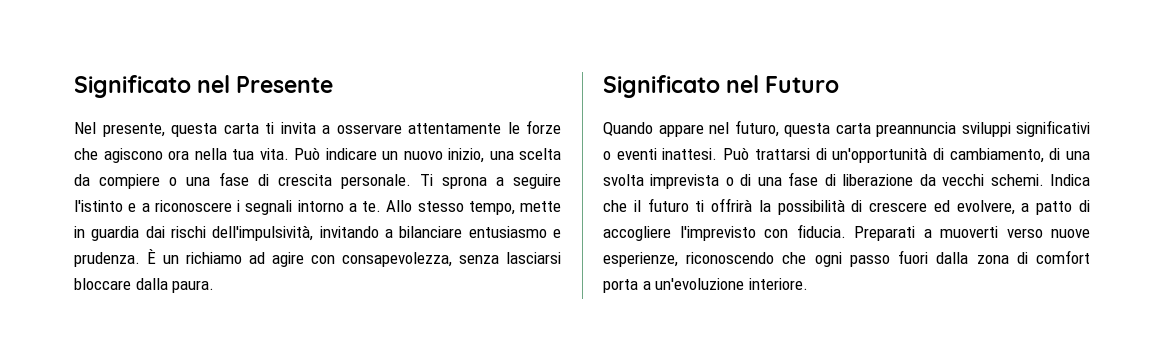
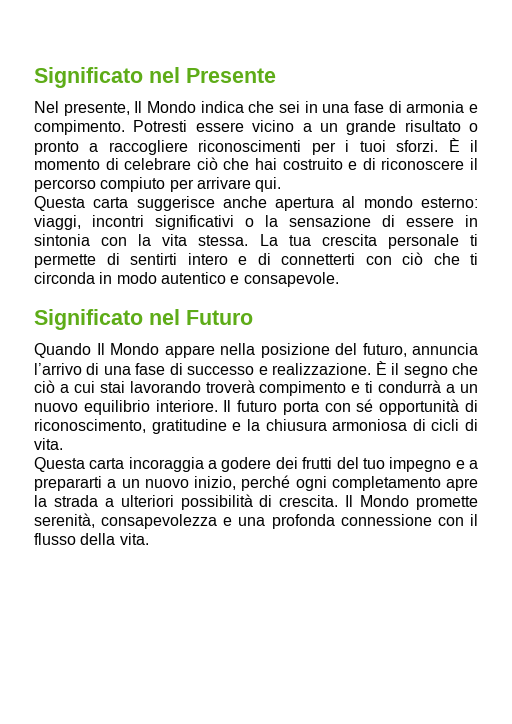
[171,120,561,137] [74,147,561,163] [74,172,561,189] [74,200,561,215] [74,225,561,241] [74,249,561,267] [74,278,215,293] [603,75,840,98] [603,120,1090,137] [603,147,1090,163] [603,172,1090,189] [603,198,1090,215] [603,224,1090,241] [603,250,1090,267] [603,278,808,293] questa carta ti invita a osservare attentamente le forze che agiscono ora nella tua vita. Può indicare un nuovo inizio, una scelta da compiere o una fase di crescita personale. Ti sprona a seguire l'istinto e a riconoscere i segnali intorno a te. Allo stesso tempo, mette in guardia dai rischi dell'impulsività, invitando a bilanciare entusiasmo e prudenza. È un richiamo ad agire con consapevolezza, senza lasciarsi bloccare dalla paura. // Significato nel Futuro // Quando appare nel futuro, questa carta preannuncia sviluppi significativi o eventi inattesi. Può trattarsi di un'opportunità di cambiamento, di una svolta imprevista o di una fase di liberazione da vecchi schemi. Indica che il futuro ti offrirà la possibilità di crescere ed evolvere, a patto di accogliere l'imprevisto con fiducia. Preparati a muoverti verso nuove esperienze, riconoscendo che ogni passo fuori dalla zona di comfort porta a un'evoluzione interiore. -> [134,101,479,113] [34,120,478,135] [34,138,479,155] [34,157,479,170] [34,177,282,192] [34,196,478,211] [34,215,478,230] [34,234,478,249] [34,252,478,268] [34,272,339,287] [34,309,253,330] [34,343,478,358] [34,361,478,378] [34,380,479,396] [34,399,478,415] [34,419,478,434] [34,438,63,450] [34,457,479,472] [34,475,478,491] [34,494,479,510] [34,513,479,529] [34,533,149,545] Il Mondo indica che sei in una fase di armonia e compimento. Potresti essere vicino a un grande risultato o pronto a raccogliere riconoscimenti per i tuoi sforzi. È il momento di celebrare ciò che hai costruito e di riconoscere il percorso compiuto per arrivare qui. // Questa carta suggerisce anche apertura al mondo esterno: viaggi, incontri significativi o la sensazione di essere in sintonia con la vita stessa. La tua crescita personale ti permette di sentirti intero e di connetterti con ciò che ti circonda in modo autentico e consapevole. // Significato nel Futuro // Quando Il Mondo appare nella posizione del futuro, annuncia l’arrivo di una fase di successo e realizzazione. È il segno che ciò a cui stai lavorando troverà compimento e ti condurrà a un nuovo equilibrio interiore. Il futuro porta con sé opportunità di riconoscimento, gratitudine e la chiusura armoniosa di cicli di vita. // Questa carta incoraggia a godere dei frutti del tuo impegno e a prepararti a un nuovo inizio, perché ogni completamento apre la strada a ulteriori possibilità di crescita. Il Mondo promette serenità, consapevolezza e una profonda connessione con il flusso della vita.

